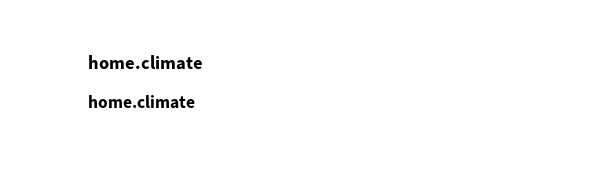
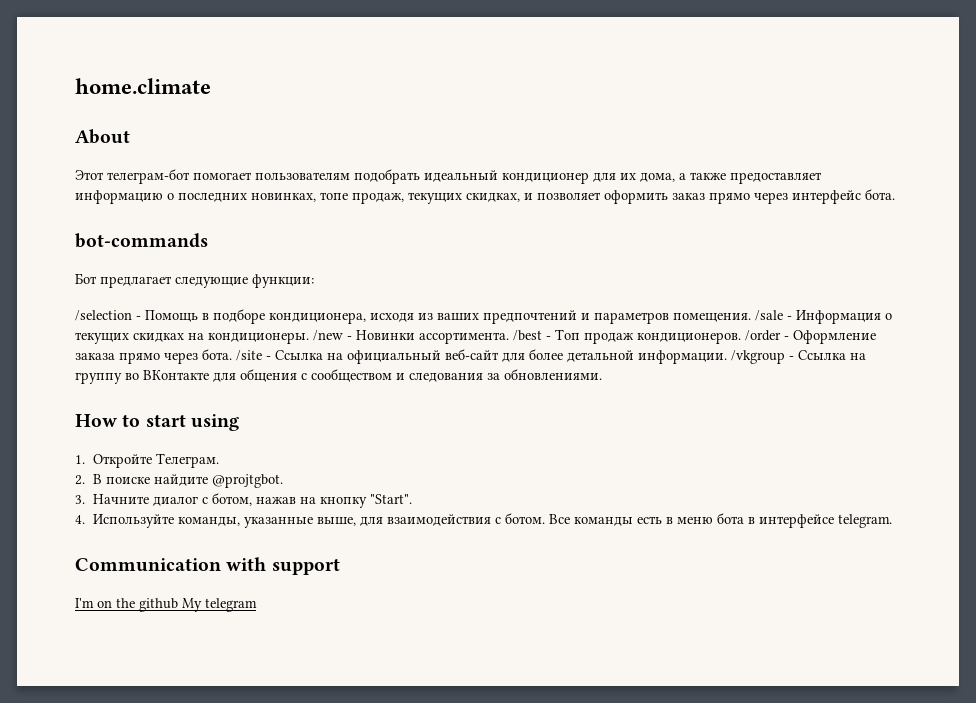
[88,95,195,109] home.climate -> [75,129,130,144] [75,169,822,184] [75,189,895,204] [75,233,208,248] [75,273,314,288] [75,309,892,324] [75,329,876,344] [75,349,866,364] [75,369,602,384] [75,414,239,431] [75,453,220,468] [75,474,284,488] [75,493,413,508] [75,513,893,528] [75,557,340,575] [75,598,257,612] About // Этот телеграм-бот помогает пользователям подобрать идеальный кондиционер для их дома, а также предоставляет информацию о последних новинках, топе продаж, текущих скидках, и позволяет оформить заказ прямо через интерфейс бота. // bot-commands // Бот предлагает следующие функции: // /selection - Помощь в подборе кондиционера, исходя из ваших предпочтений и параметров помещения. /sale - Информация о текущих скидках на кондиционеры. /new - Новинки ассортимента. /best - Топ продаж кондиционеров. /order - Оформление заказа прямо через бота. /site - Ссылка на официальный веб-сайт для более детальной информации. /vkgroup - Ссылка на группу во ВКонтакте для общения с сообществом и следования за обновлениями. // How to start using // 1. Откройте Телеграм. // 2. В поиске найдите @projtgbot. // 3. Начните диалог с ботом, нажав на кнопку "Start". // 4. Используйте команды, указанные выше, для взаимодействия с ботом. Все команды есть в меню бота в интерфейсе telegram. // Communication with support // I'm on the github My telegram

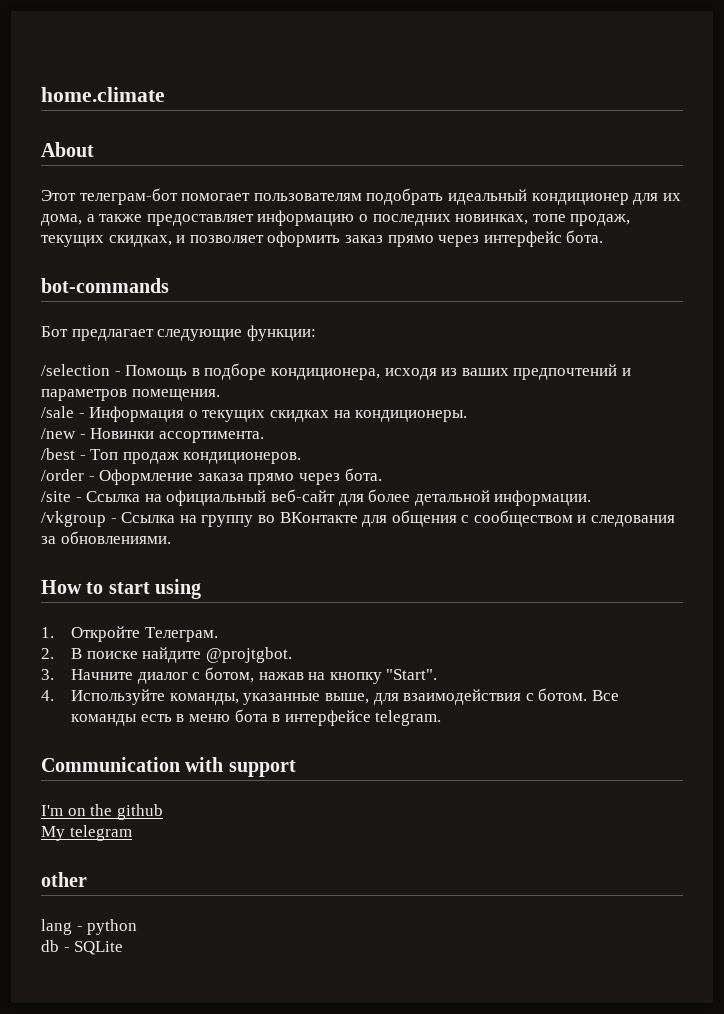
(751, 317) none -> (220, 395) //
(309, 338) none -> (468, 416) //
(509, 338) none -> (264, 437) //
(741, 338) none -> (302, 458) //
(232, 354) none -> (382, 474) //
(727, 357) none -> (592, 498) //
(178, 605) none -> (163, 812) //
(257, 605) none -> [41,872,87,887] [41,919,138,935] [41,940,124,955] // other // lang - python // db - SQLite

